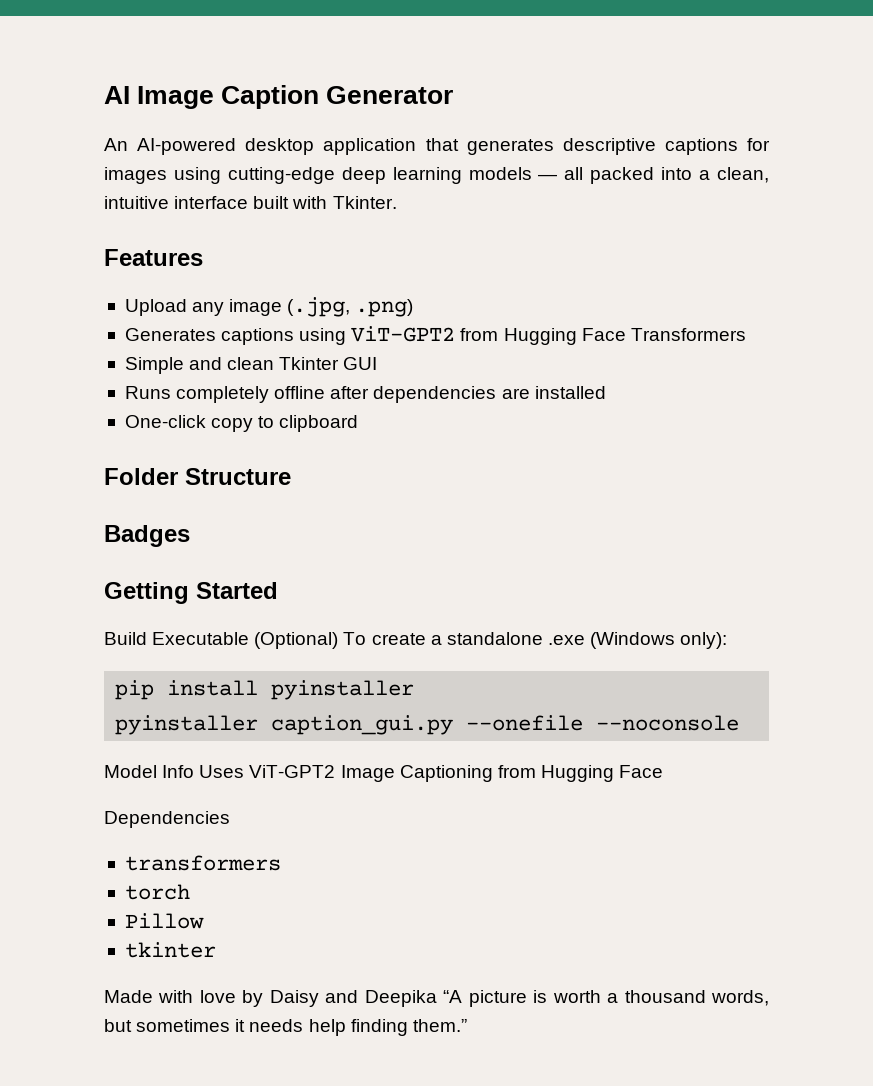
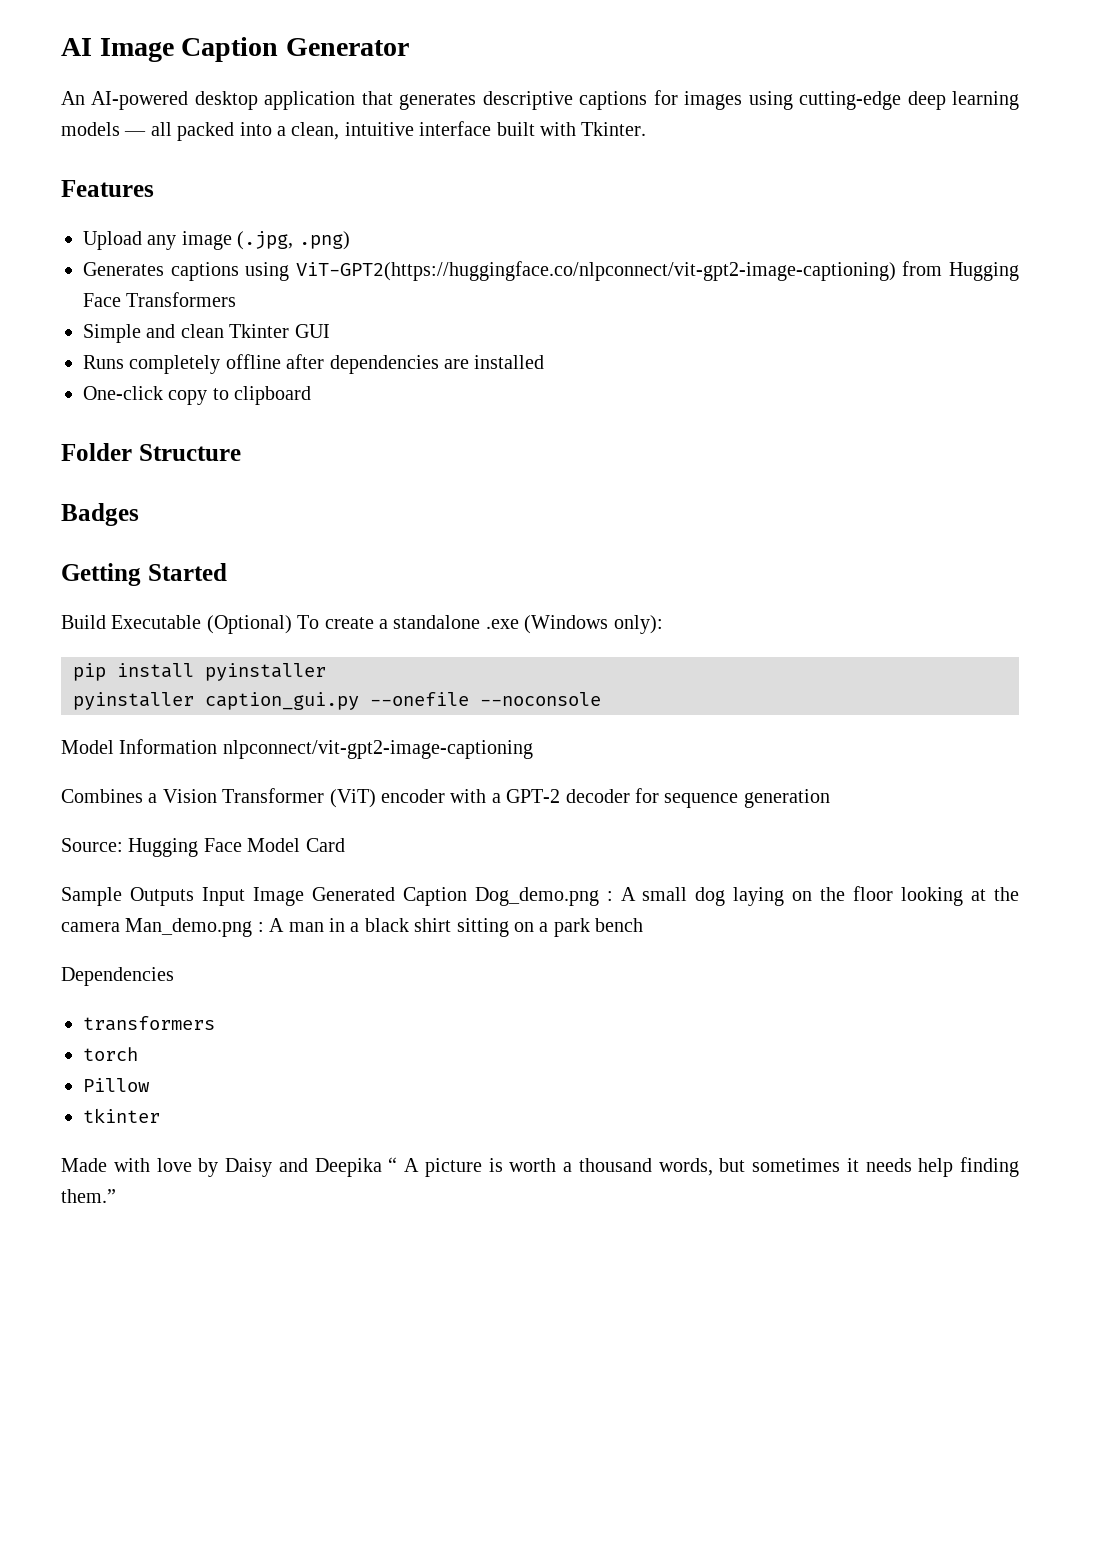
[351,326,456,342] ViT-GPT2 -> [295,261,896,281] ViT-GPT2(https://huggingface.co/nlpconnect/vit-gpt2-image-captioning)
[162,765,664,782] Info Uses ViT-GPT2 Image Captioning from Hugging Face -> [119,739,533,759] [61,788,830,808] [61,838,345,857] [61,886,1020,906] [61,918,644,937] Information nlpconnect/vit-gpt2-image-captioning // Combines a Vision Transformer (ViT) encoder with a GPT-2 decoder for sequence generation // Source: Hugging Face Model Card // Sample Outputs Input Image Generated Caption Dog_demo.png : A small dog laying on the floor looking at the camera Man_demo.png : A man in a black shirt sitting on a park bench
[443,990,463,1003] “A -> [388,1157,419,1172] “ A

